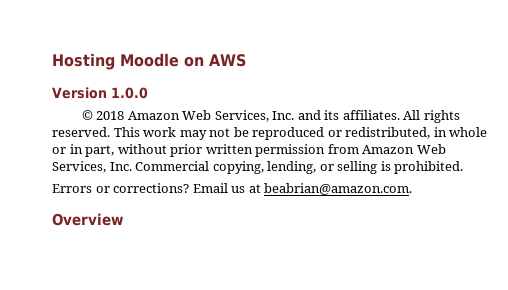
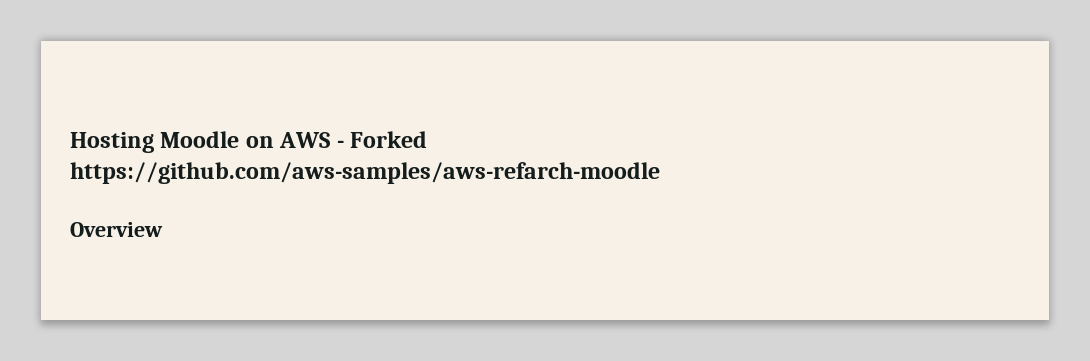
[52,87,148,99] [81,110,460,123] [52,127,488,140] [52,144,446,157] [52,161,464,174] [52,183,413,195] // Version 1.0.0 // © 2018 Amazon Web Services, Inc. and its affiliates. All rights reserved. This work may not be reproduced or redistributed, in whole or in part, without prior written permission from Amazon Web Services, Inc. Commercial copying, lending, or selling is prohibited. // Errors or corrections? Email us at beabrian@amazon.com. -> [336,131,428,148] [70,162,660,184] - Forked https://github.com/aws-samples/aws-refarch-moodle

